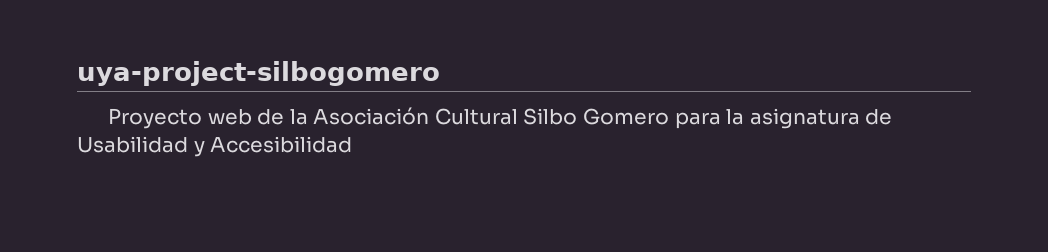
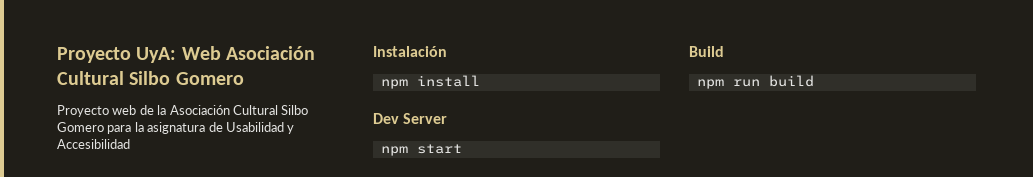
[77,61,440,86] uya-project-silbogomero -> [57,46,315,63] [57,71,244,85] Proyecto UyA: Web Asociación Cultural Silbo Gomero
(353, 144) none -> [373,46,447,57] [380,75,480,89] [373,113,448,124] [380,144,462,156] [689,46,724,57] [696,75,814,89] // Instalación // npm install // Dev Server // npm start // Build // npm run build

